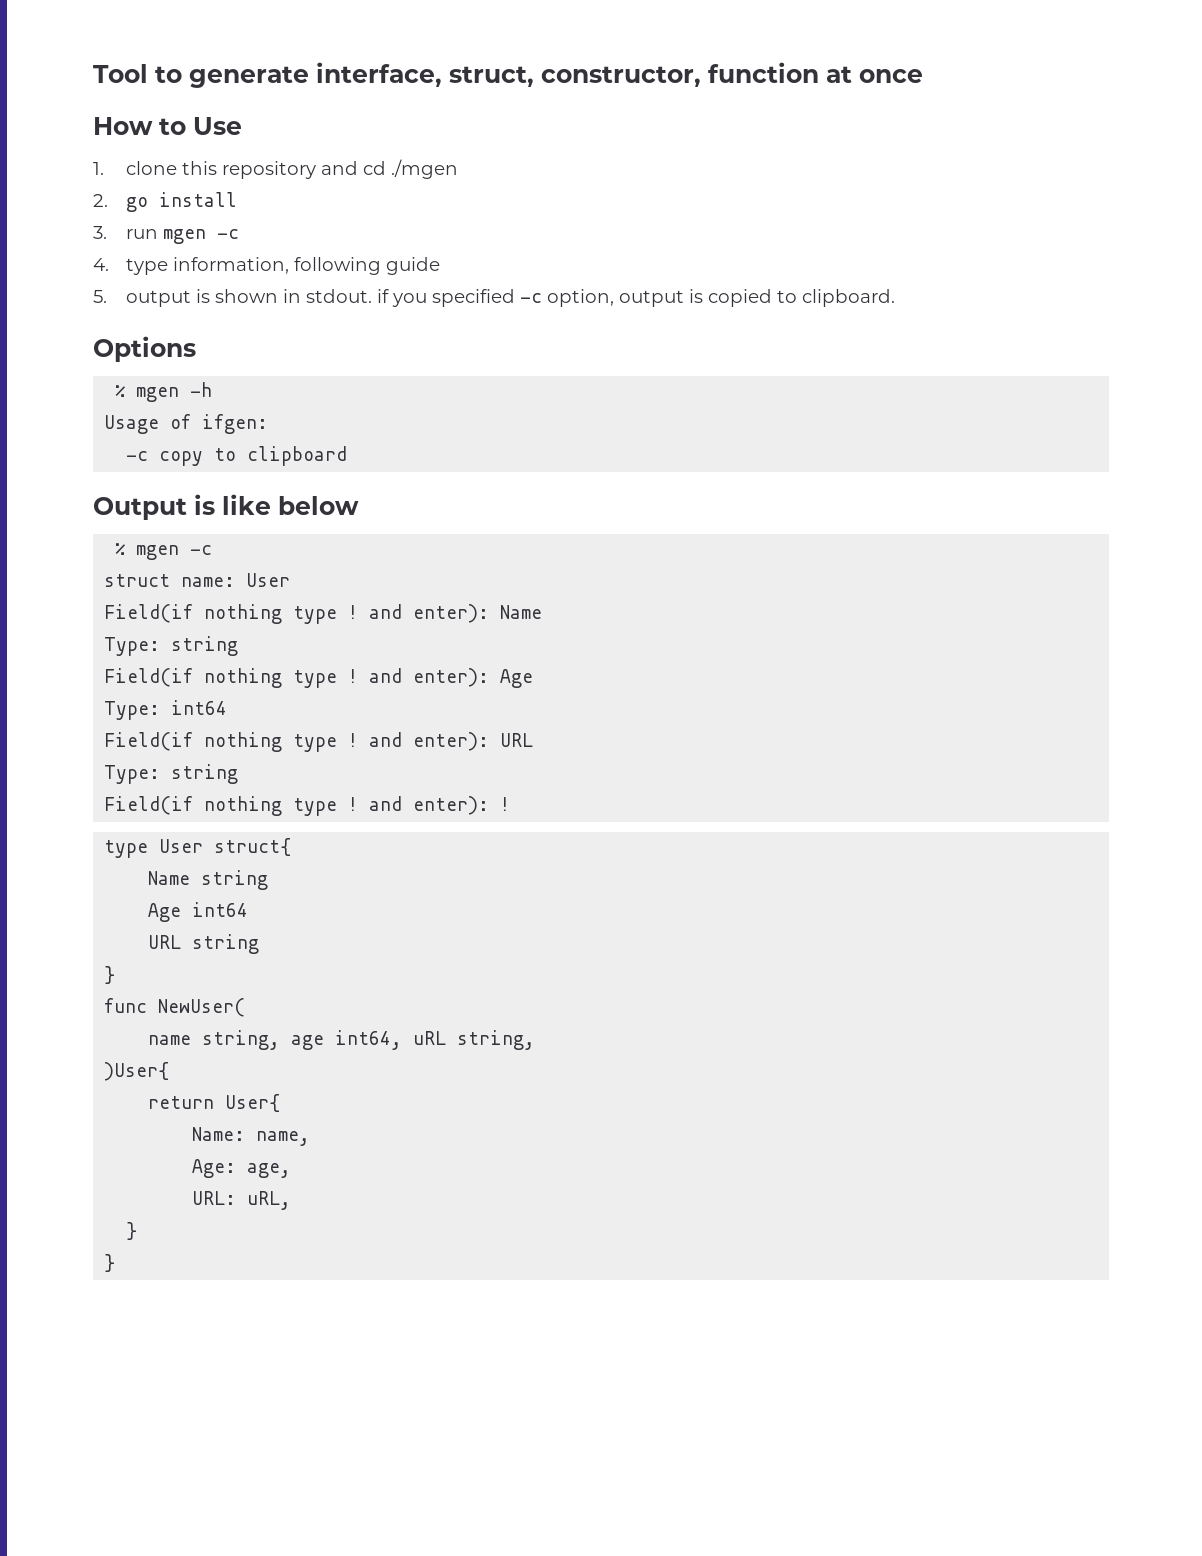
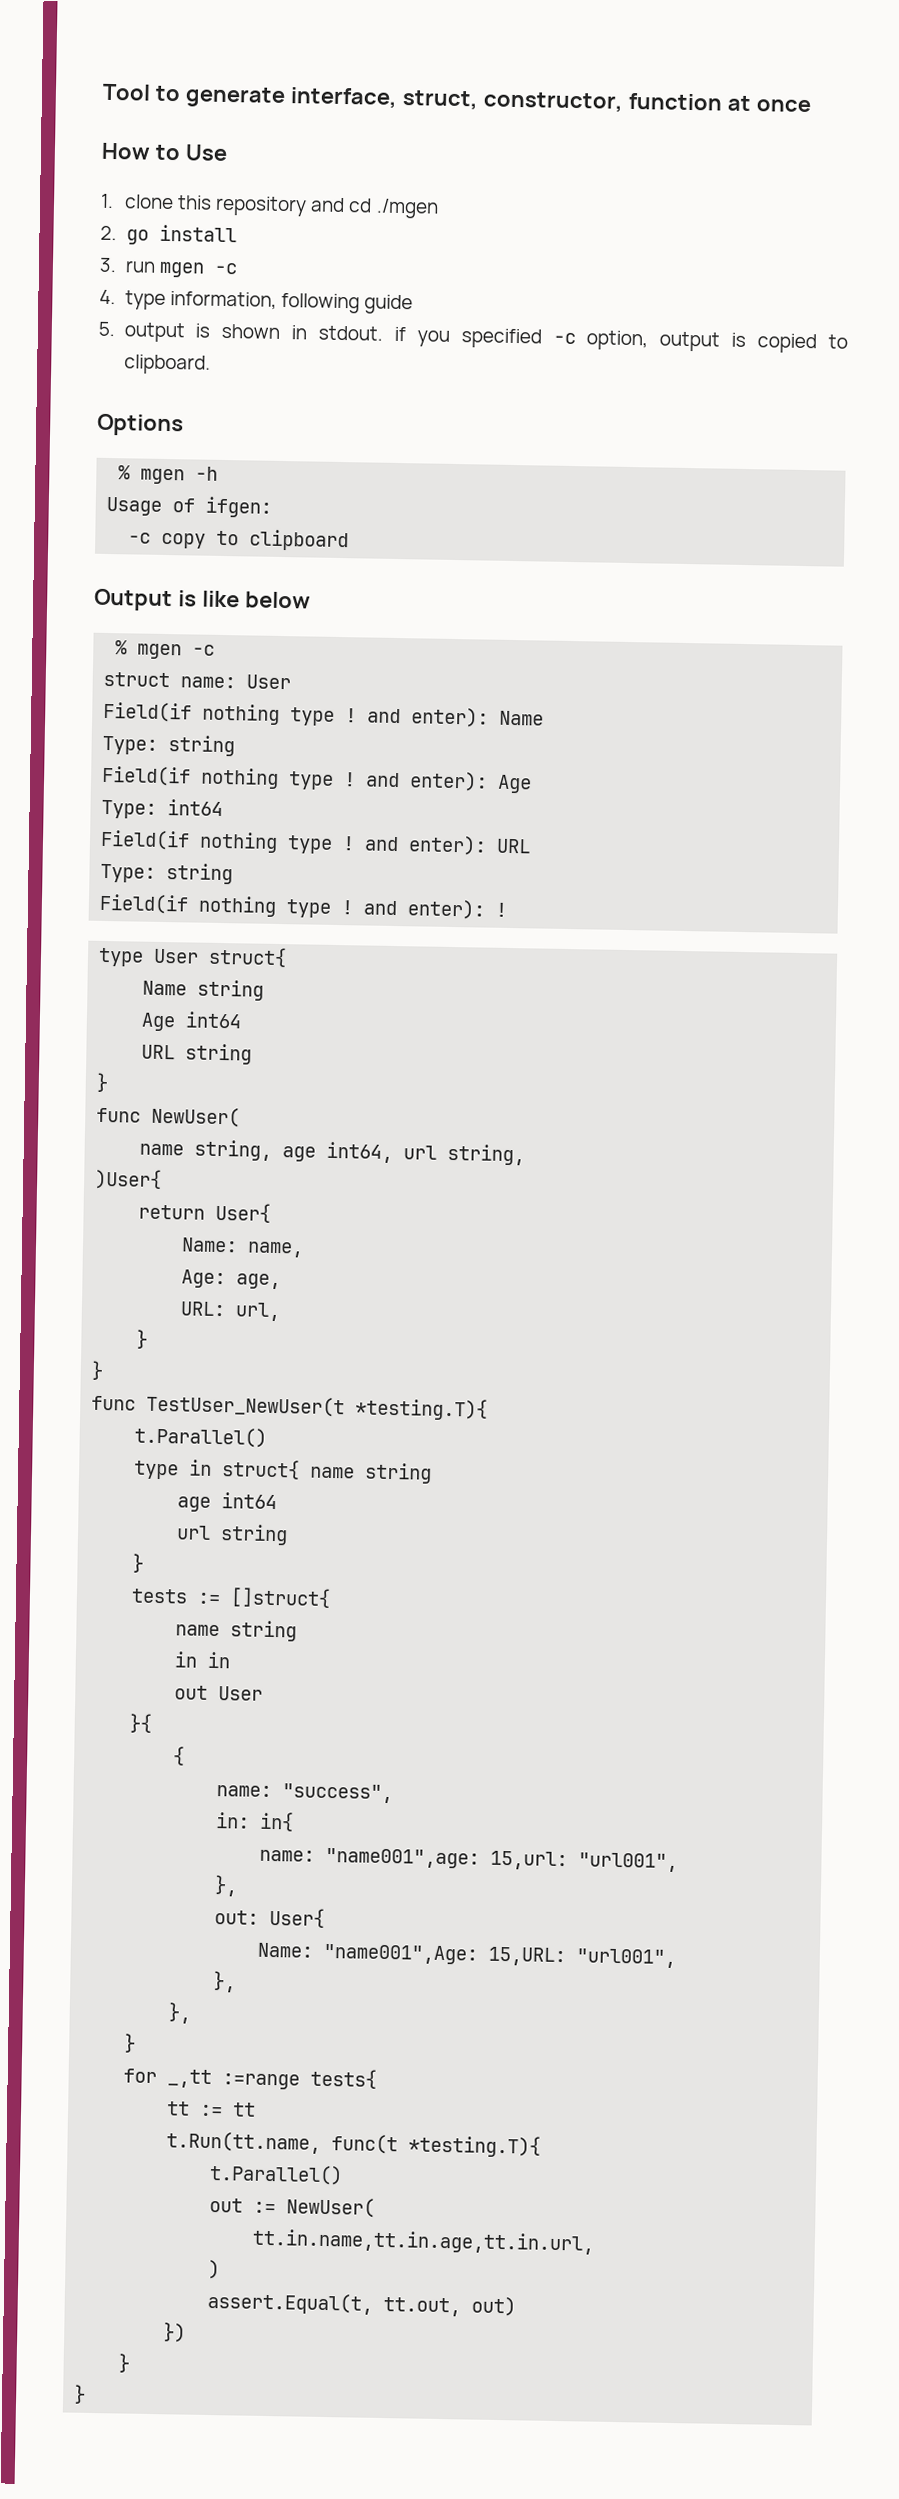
[413,1031,447,1045] uRL -> [403,1145,438,1160] url
[247,1191,292,1210] [126,1222,138,1240] [104,1254,116,1272] uRL, // } // } -> [235,1302,282,1322] [136,1329,149,1349] [91,1360,105,1381] [91,1394,489,1421] [134,1426,268,1448] [133,1459,433,1484] [177,1492,278,1512] [176,1524,289,1546] [132,1553,145,1573] [131,1587,332,1609] [175,1620,298,1642] [174,1651,232,1669] [174,1685,264,1701] [129,1713,153,1733] [173,1746,186,1766] [216,1783,394,1804] [215,1811,295,1832] [259,1847,679,1873] [214,1875,239,1897] [214,1907,326,1928] [257,1942,677,1969] [213,1971,237,1993] [168,2002,192,2024] [124,2033,137,2053] [123,2068,378,2090] [166,2101,257,2117] [166,2131,542,2158] [209,2164,344,2186] [209,2197,376,2218] [252,2228,596,2255] [208,2259,221,2280] [207,2291,517,2317] [163,2322,187,2343] [118,2353,131,2373] [74,2384,87,2404] url, // } // } // func TestUser_NewUser(t *testing.T){ // t.Parallel() // type in struct{ name string // age int64 // url string // } // tests := []struct{ // name string // in in // out User // }{ // { // name: "success", // in: in{ // name: "name001",age: 15,url: "url001", // }, // out: User{ // Name: "name001",Age: 15,URL: "url001", // }, // }, // } // for _,tt :=range tests{ // tt := tt // t.Run(tt.name, func(t *testing.T){ // t.Parallel() // out := NewUser( // tt.in.name,tt.in.age,tt.in.url, // ) // assert.Equal(t, tt.out, out) // }) // } // }

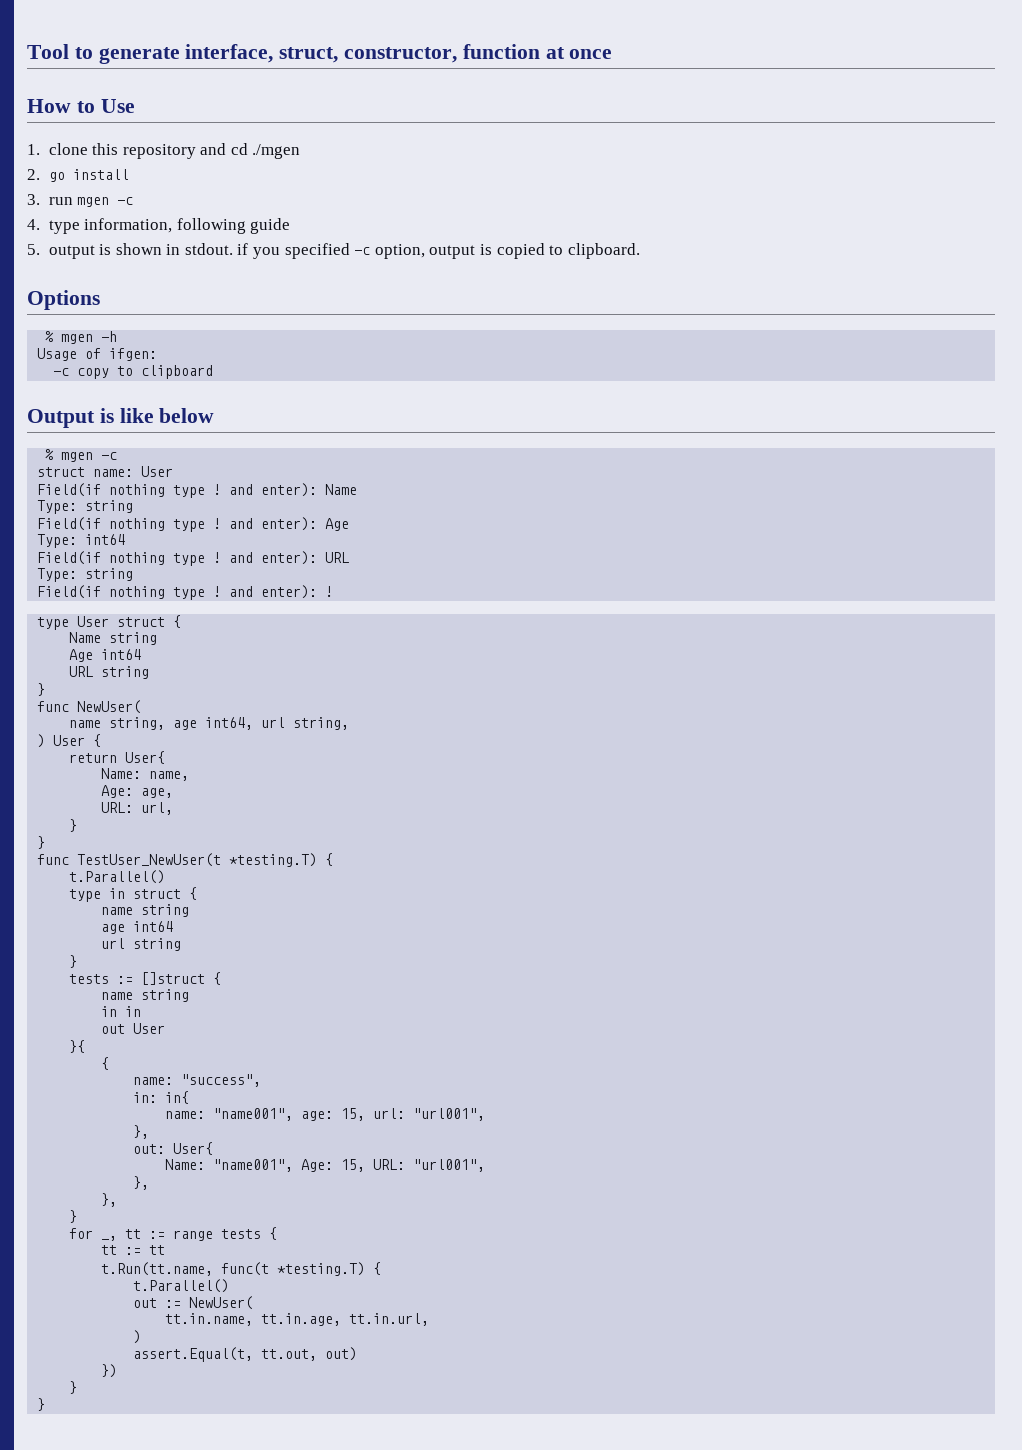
[208,946,288,968] struct{ -> [117,615,182,628] struct {
[94,1168,163,1191] )User{ -> [37,734,102,748] ) User {
[355,1397,489,1421] *testing.T){ -> [229,853,334,867] *testing.T) {
[222,1459,301,1480] struct{ -> [133,887,198,900] struct { //
[230,1587,332,1609] []struct{ -> [141,972,222,985] []struct {
[325,1847,569,1871] "name001",age: 15,url: -> [213,1108,406,1121] "name001", age: 15, url:
[323,1943,567,1967] "name001",Age: 15,URL: -> [213,1159,406,1172] "name001", Age: 15, URL:
[167,2068,378,2090] _,tt :=range tests{ -> [101,1227,278,1241] _, tt := range tests {
[408,2134,542,2158] *testing.T){ -> [277,1262,382,1276] *testing.T) {
[252,2228,596,2255] tt.in.name,tt.in.age,tt.in.url, -> [165,1313,430,1326] tt.in.name, tt.in.age, tt.in.url,

